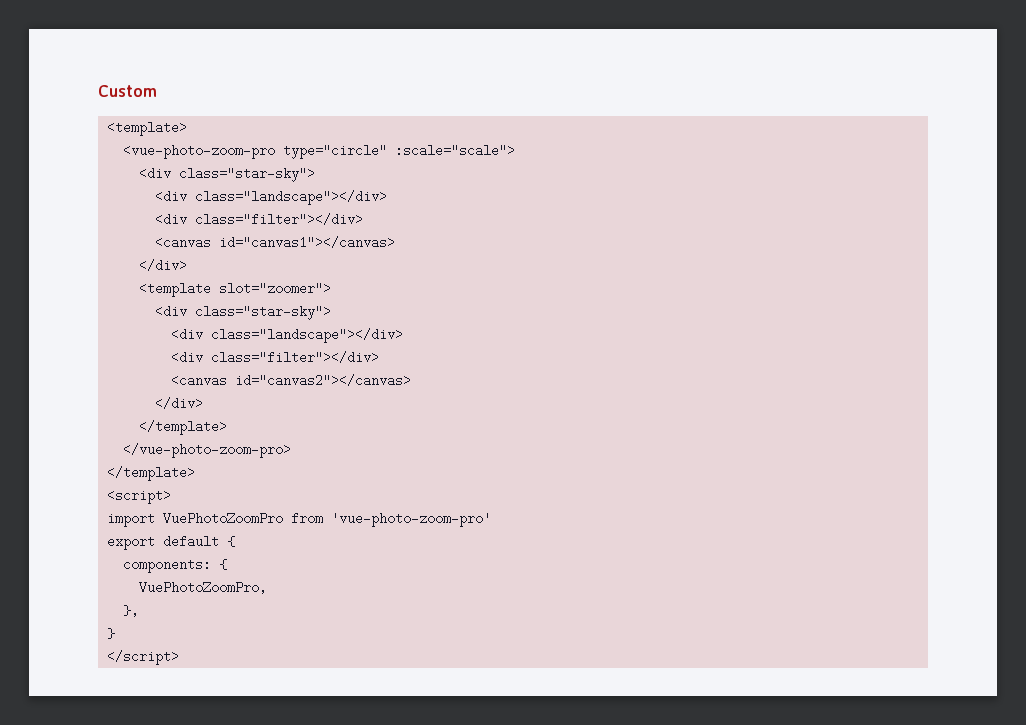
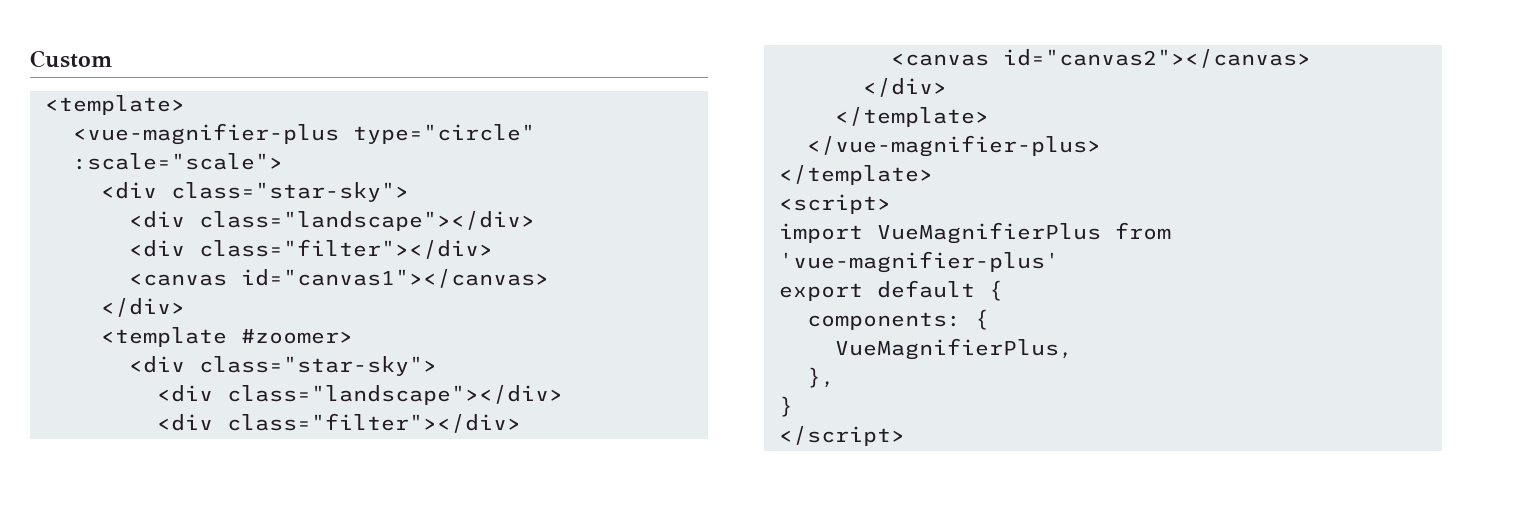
[122,144,275,159] <vue-photo-zoom-pro -> [72,123,339,145] <vue-magnifier-plus
[218,282,331,295] slot="zoomer"> -> [240,329,353,344] #zoomer>
[122,443,291,458] </vue-photo-zoom-pro> -> [806,135,1101,157] </vue-magnifier-plus>
[162,512,491,527] VuePhotoZoomPro from 'vue-photo-zoom-pro' -> [876,222,1171,244] [778,251,1059,273] VueMagnifierPlus from 'vue-magnifier-plus'
[138,581,267,594] VuePhotoZoomPro, -> [834,338,1073,360] VueMagnifierPlus,

